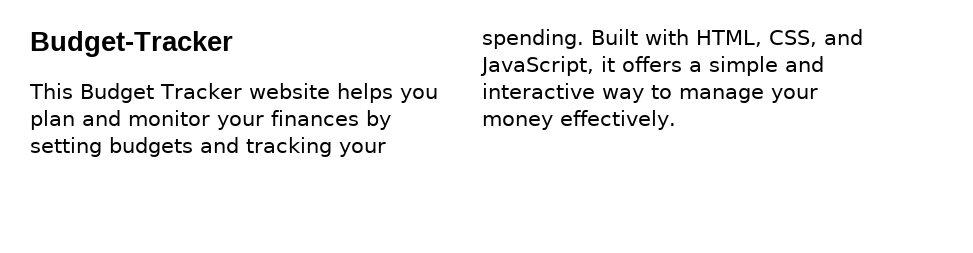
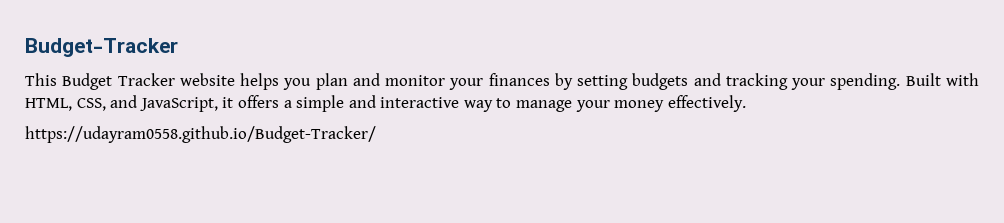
(676, 120) none -> [25,126,376,143] // https://udayram0558.github.io/Budget-Tracker/

